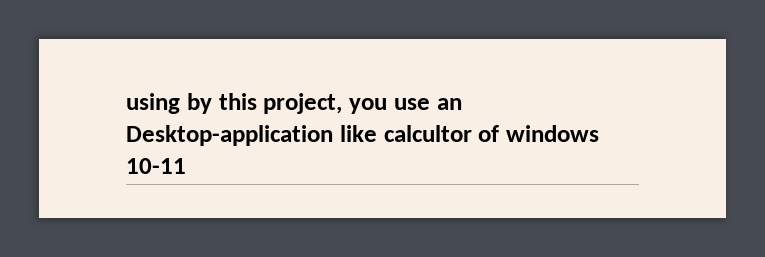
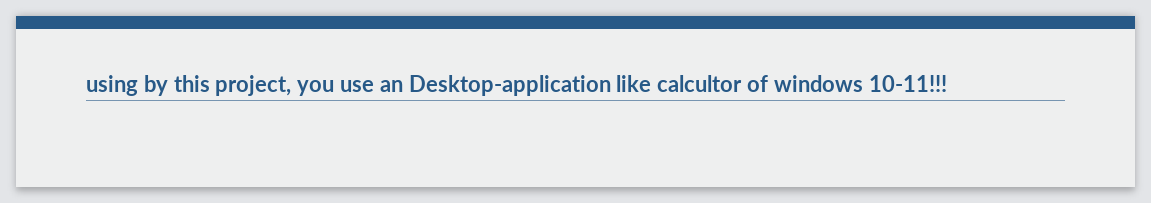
[126,158,186,174] 10-11 -> [868,75,947,92] 10-11!!!

